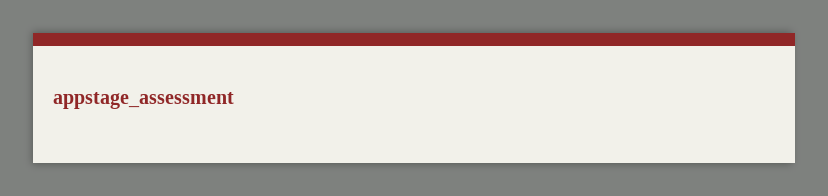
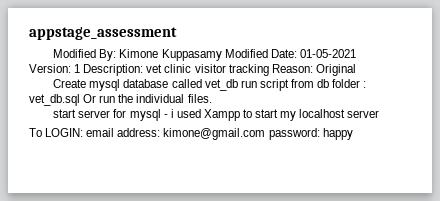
(234, 100) none -> [53,49,356,61] [29,64,356,76] [53,79,367,91] [29,94,212,106] [53,109,380,121] [29,128,353,140] // Modified By: Kimone Kuppasamy Modified Date: 01-05-2021 Version: 1 Description: vet clinic visitor tracking Reason: Original // Create mysql database called vet_db run script from db folder : vet_db.sql Or run the individual files. // start server for mysql - i used Xampp to start my localhost server // To LOGIN: email address: kimone@gmail.com password: happy

